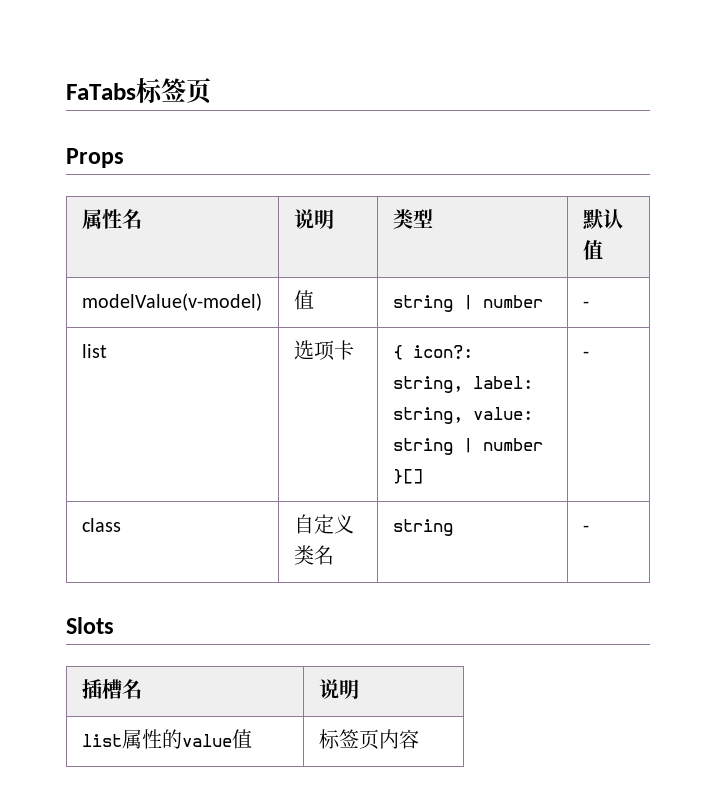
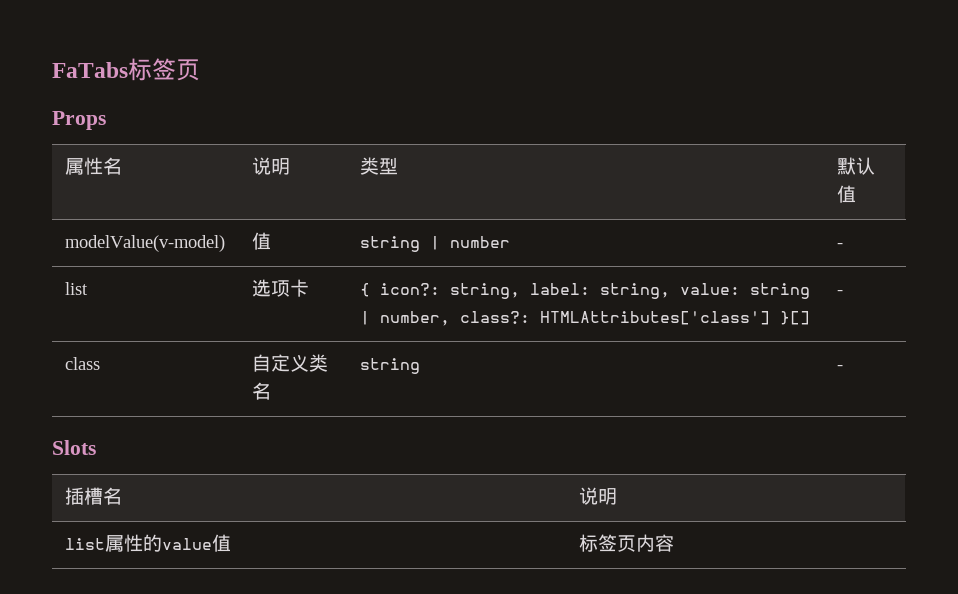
[482,438,543,451] number -> [380,311,771,326] number, class?: HTMLAttributes['class']

